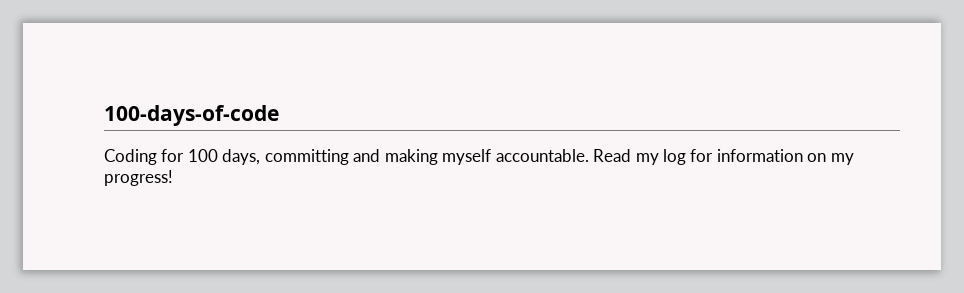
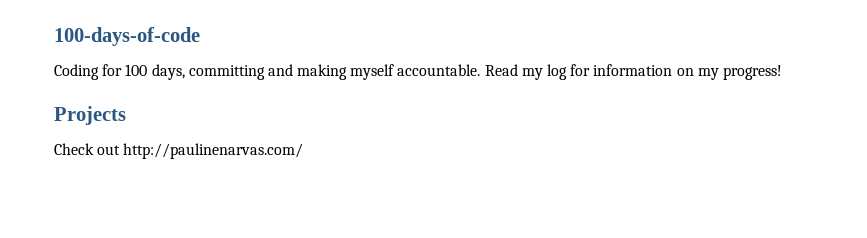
(173, 178) none -> [54,106,126,125] [54,143,304,159] // Projects // Check out http://paulinenarvas.com/

